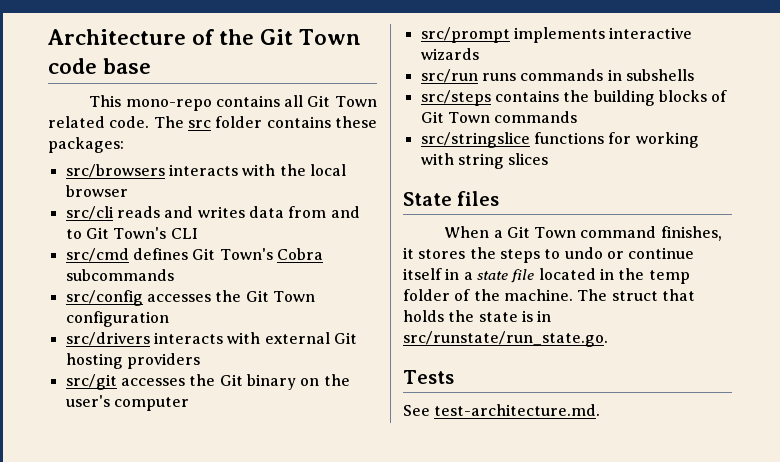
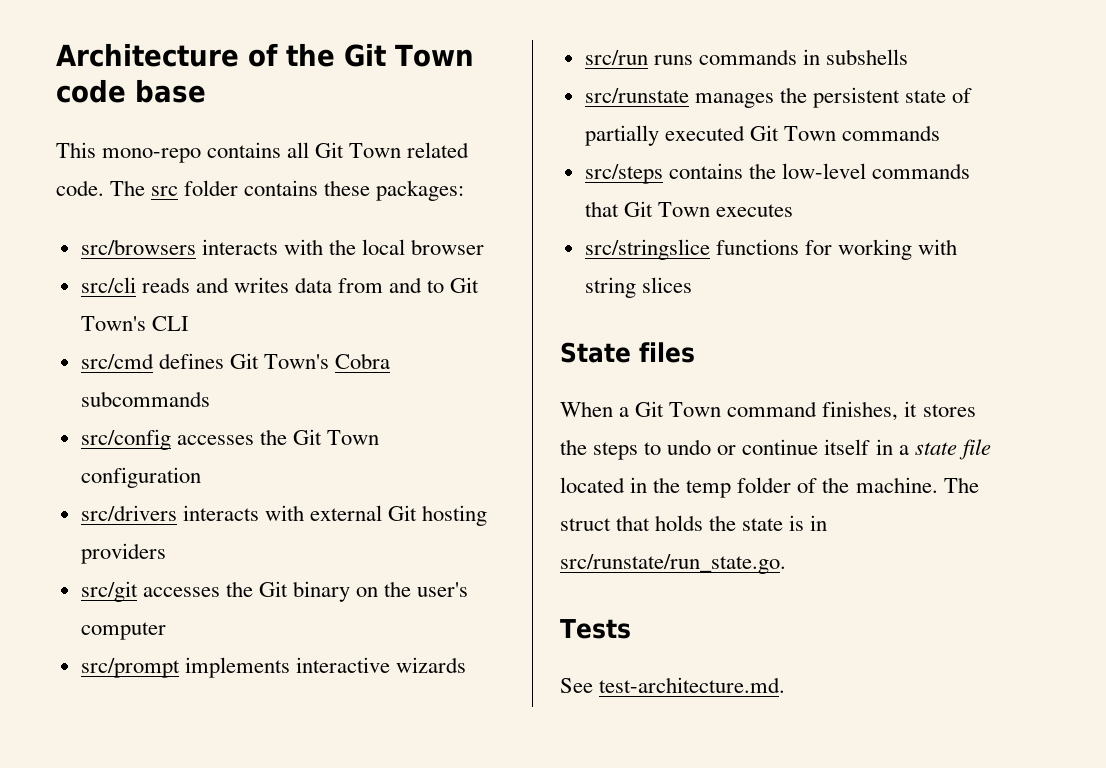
(694, 75) none -> [584,87,973,108] [584,125,941,146] // src/runstate manages the persistent state of partially executed Git Town commands
[593,90,728,106] [420,111,578,123] building blocks of Git Town commands -> [781,163,971,179] [584,201,793,217] low-level commands that Git Town executes

